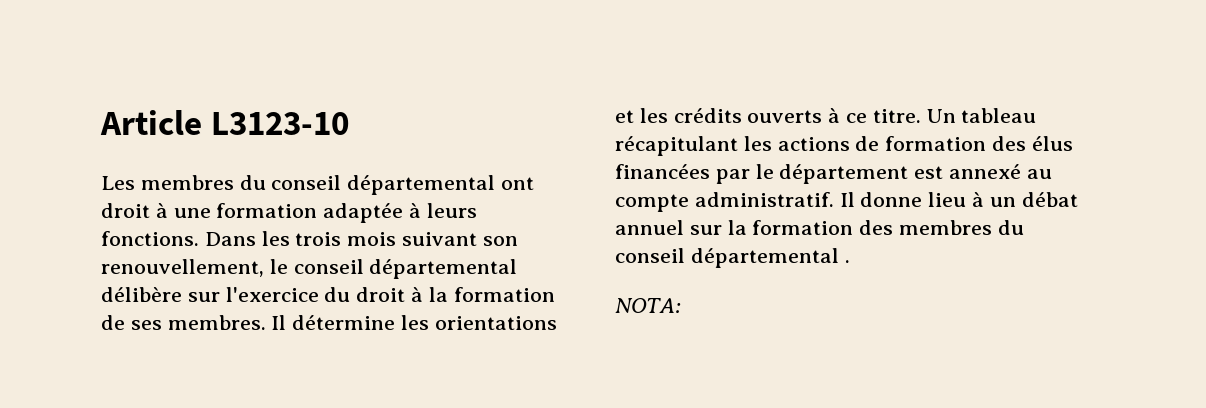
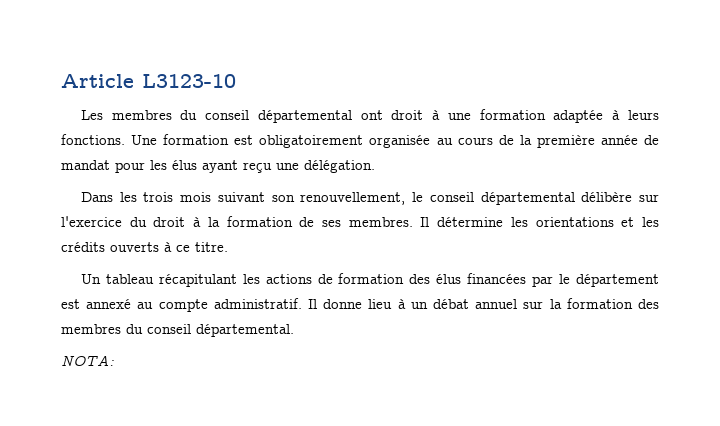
(199, 238) none -> [131,134,659,148] [61,160,375,173] Une formation est obligatoirement organisée au cours de la première année de mandat pour les élus ayant reçu une délégation. //
(921, 116) none -> (228, 247) //
[690,248,850,268] départemental . -> [196,324,294,337] départemental.

